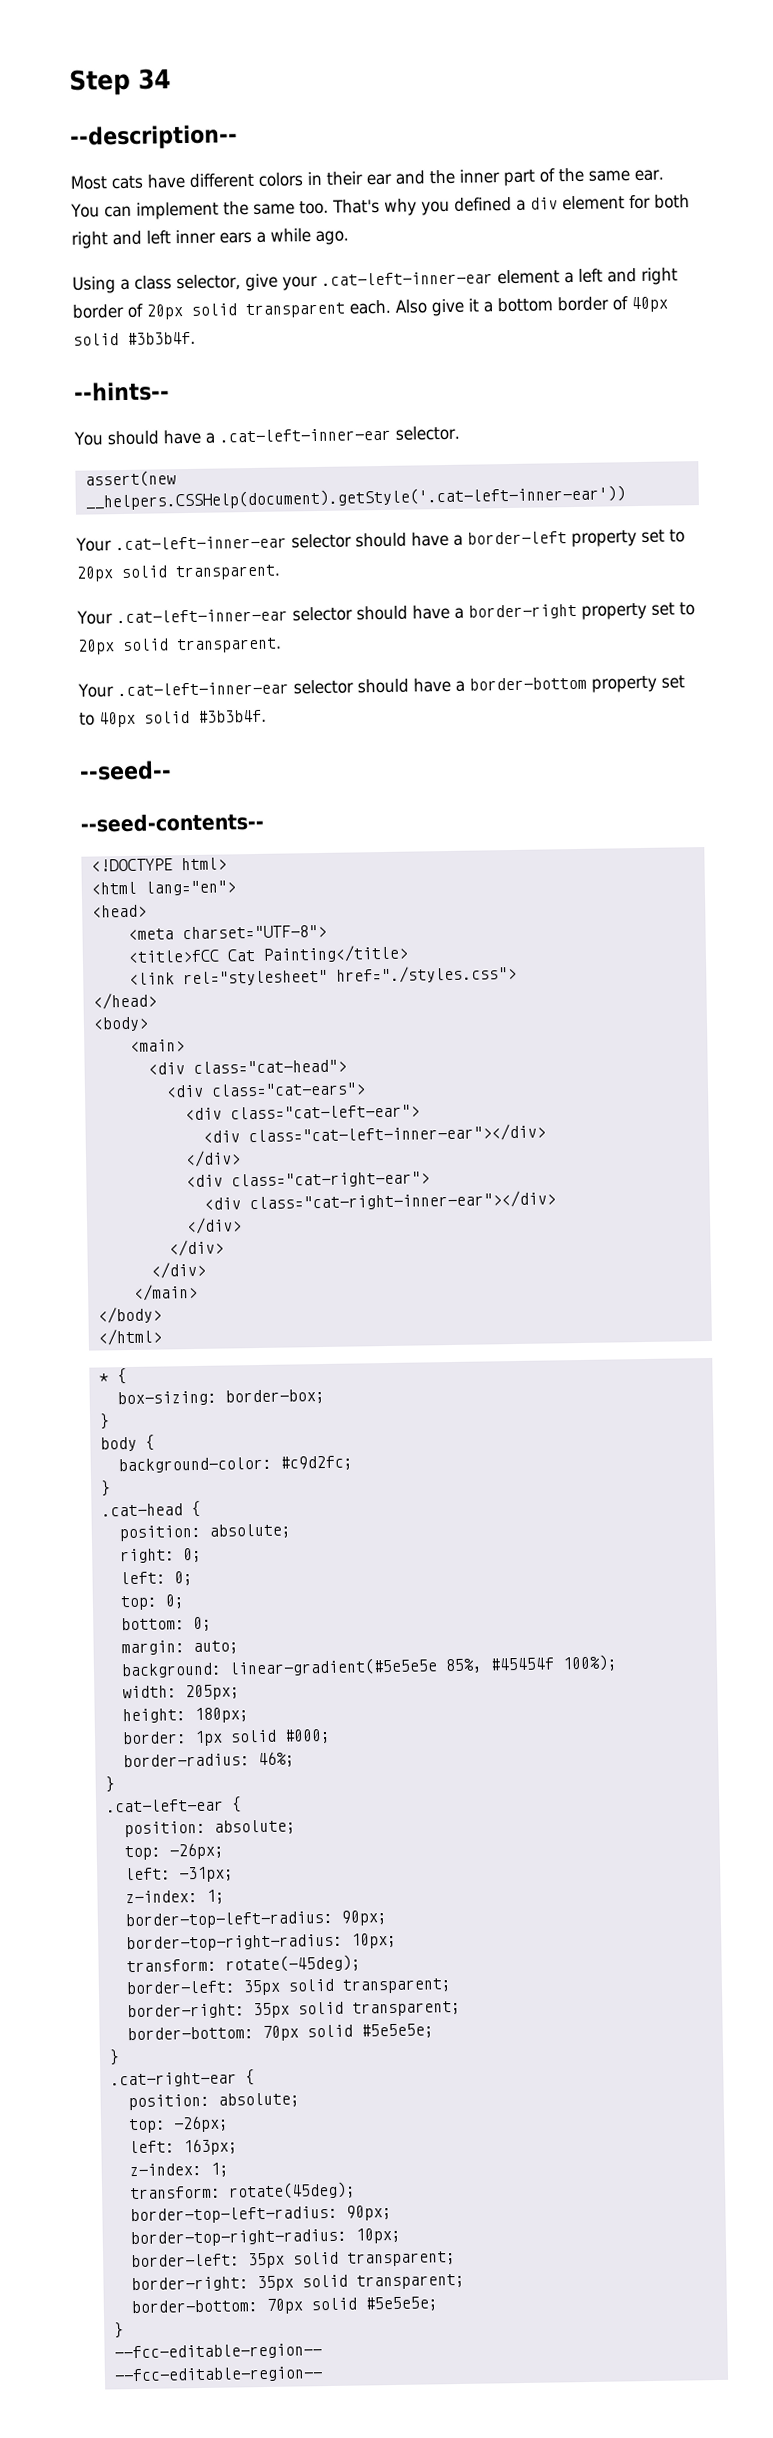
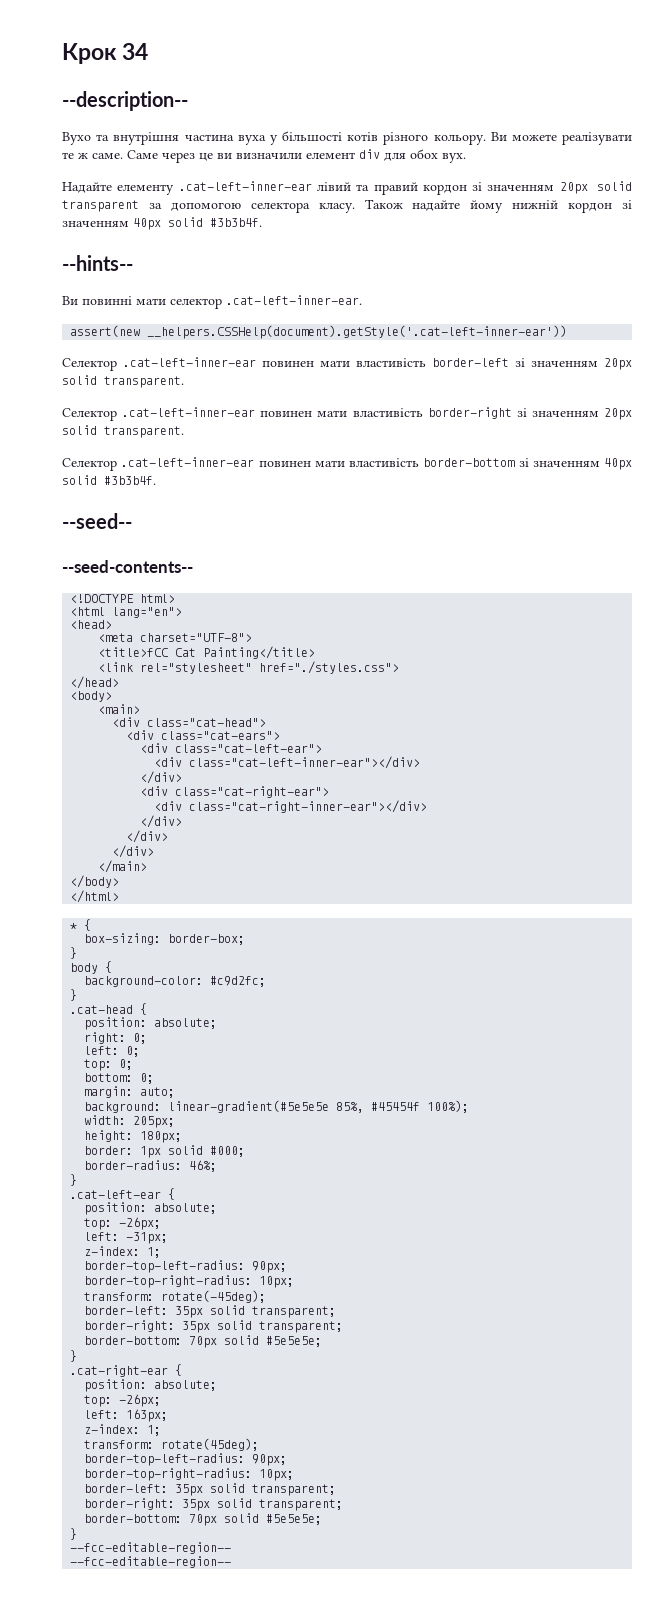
[69,68,131,96] Step -> [62,43,117,64] Крок
[70,167,664,190] [70,194,690,220] [71,228,349,249] [72,267,678,294] [72,296,668,320] [73,331,196,346] [73,381,170,402] [73,425,460,446] [84,470,176,488] [84,485,626,511] [75,529,685,552] [76,564,281,582] [76,602,695,625] [77,637,282,655] [77,675,685,698] [79,712,95,726] Most cats have different colors in their ear and the inner part of the same ear. You can implement the same too. That's why you defined a div element for both right and left inner ears a while ago. // Using a class selector, give your .cat-left-inner-ear element a left and right border of 20px solid transparent each. Also give it a bottom border of 40px solid #3b3b4f. // --hints-- // You should have a .cat-left-inner-ear selector. // assert(new __helpers.CSSHelp(document).getStyle('.cat-left-inner-ear')) // Your .cat-left-inner-ear selector should have a border-left property set to 20px solid transparent. // Your .cat-left-inner-ear selector should have a border-right property set to 20px solid transparent. // Your .cat-left-inner-ear selector should have a border-bottom property set to -> [62,131,633,145] [62,149,466,163] [62,181,632,195] [62,199,632,213] [62,217,262,230] [62,255,133,271] [62,295,362,309] [70,325,568,339] [62,357,632,371] [62,375,184,388] [62,407,632,421] [62,425,184,438] [62,457,600,471] Вухо та внутрішня частина вуха у більшості котів різного кольору. Ви можете реалізувати те ж саме. Саме через це ви визначили елемент div для обох вух. // Надайте елементу .cat-left-inner-ear лівий та правий кордон зі значенням 20px solid transparent за допомогою селектора класу. Також надайте йому нижній кордон зі значенням 40px solid #3b3b4f. // --hints-- // Ви повинні мати селектор .cat-left-inner-ear. // assert(new __helpers.CSSHelp(document).getStyle('.cat-left-inner-ear')) // Селектор .cat-left-inner-ear повинен мати властивість border-left зі значенням 20px solid transparent. // Селектор .cat-left-inner-ear повинен мати властивість border-right зі значенням 20px solid transparent. // Селектор .cat-left-inner-ear повинен мати властивість border-bottom зі значенням

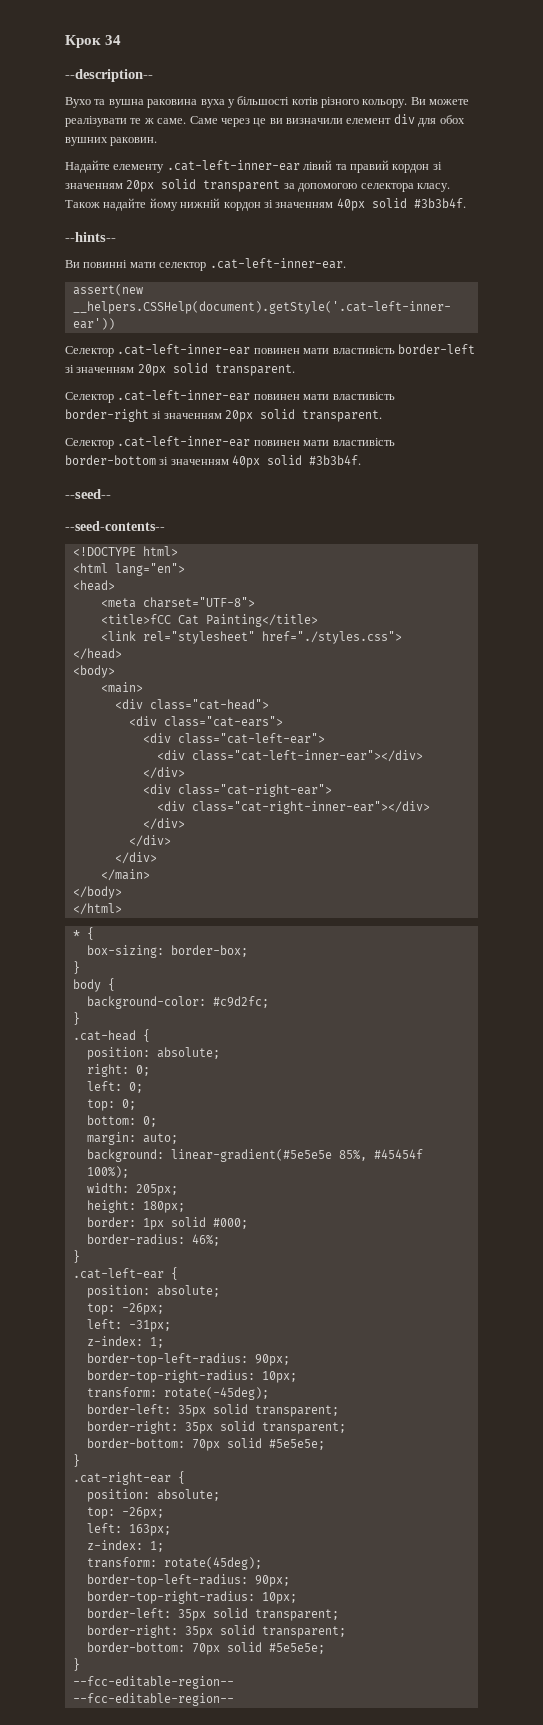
[113,132,234,145] внутрішня частина -> [108,99,198,108] вушна раковина
[442,153,466,163] вух. -> [65,137,158,146] вушних раковин.

